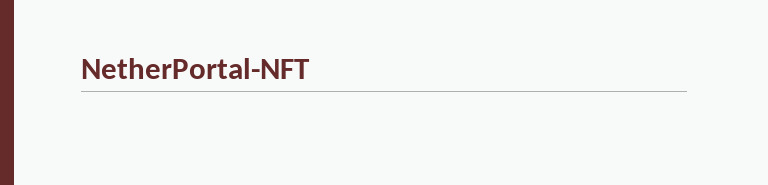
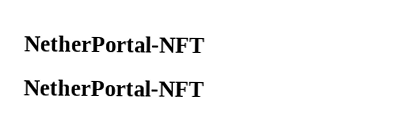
[81,58,310,79] NetherPortal-NFT -> [24,35,205,54] [23,79,204,98] NetherPortal-NFT // NetherPortal-NFT

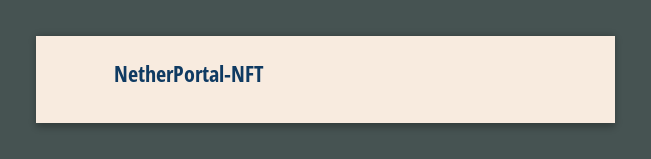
[24,35,205,54] [23,79,204,98] NetherPortal-NFT // NetherPortal-NFT -> [114,65,264,82] NetherPortal-NFT

